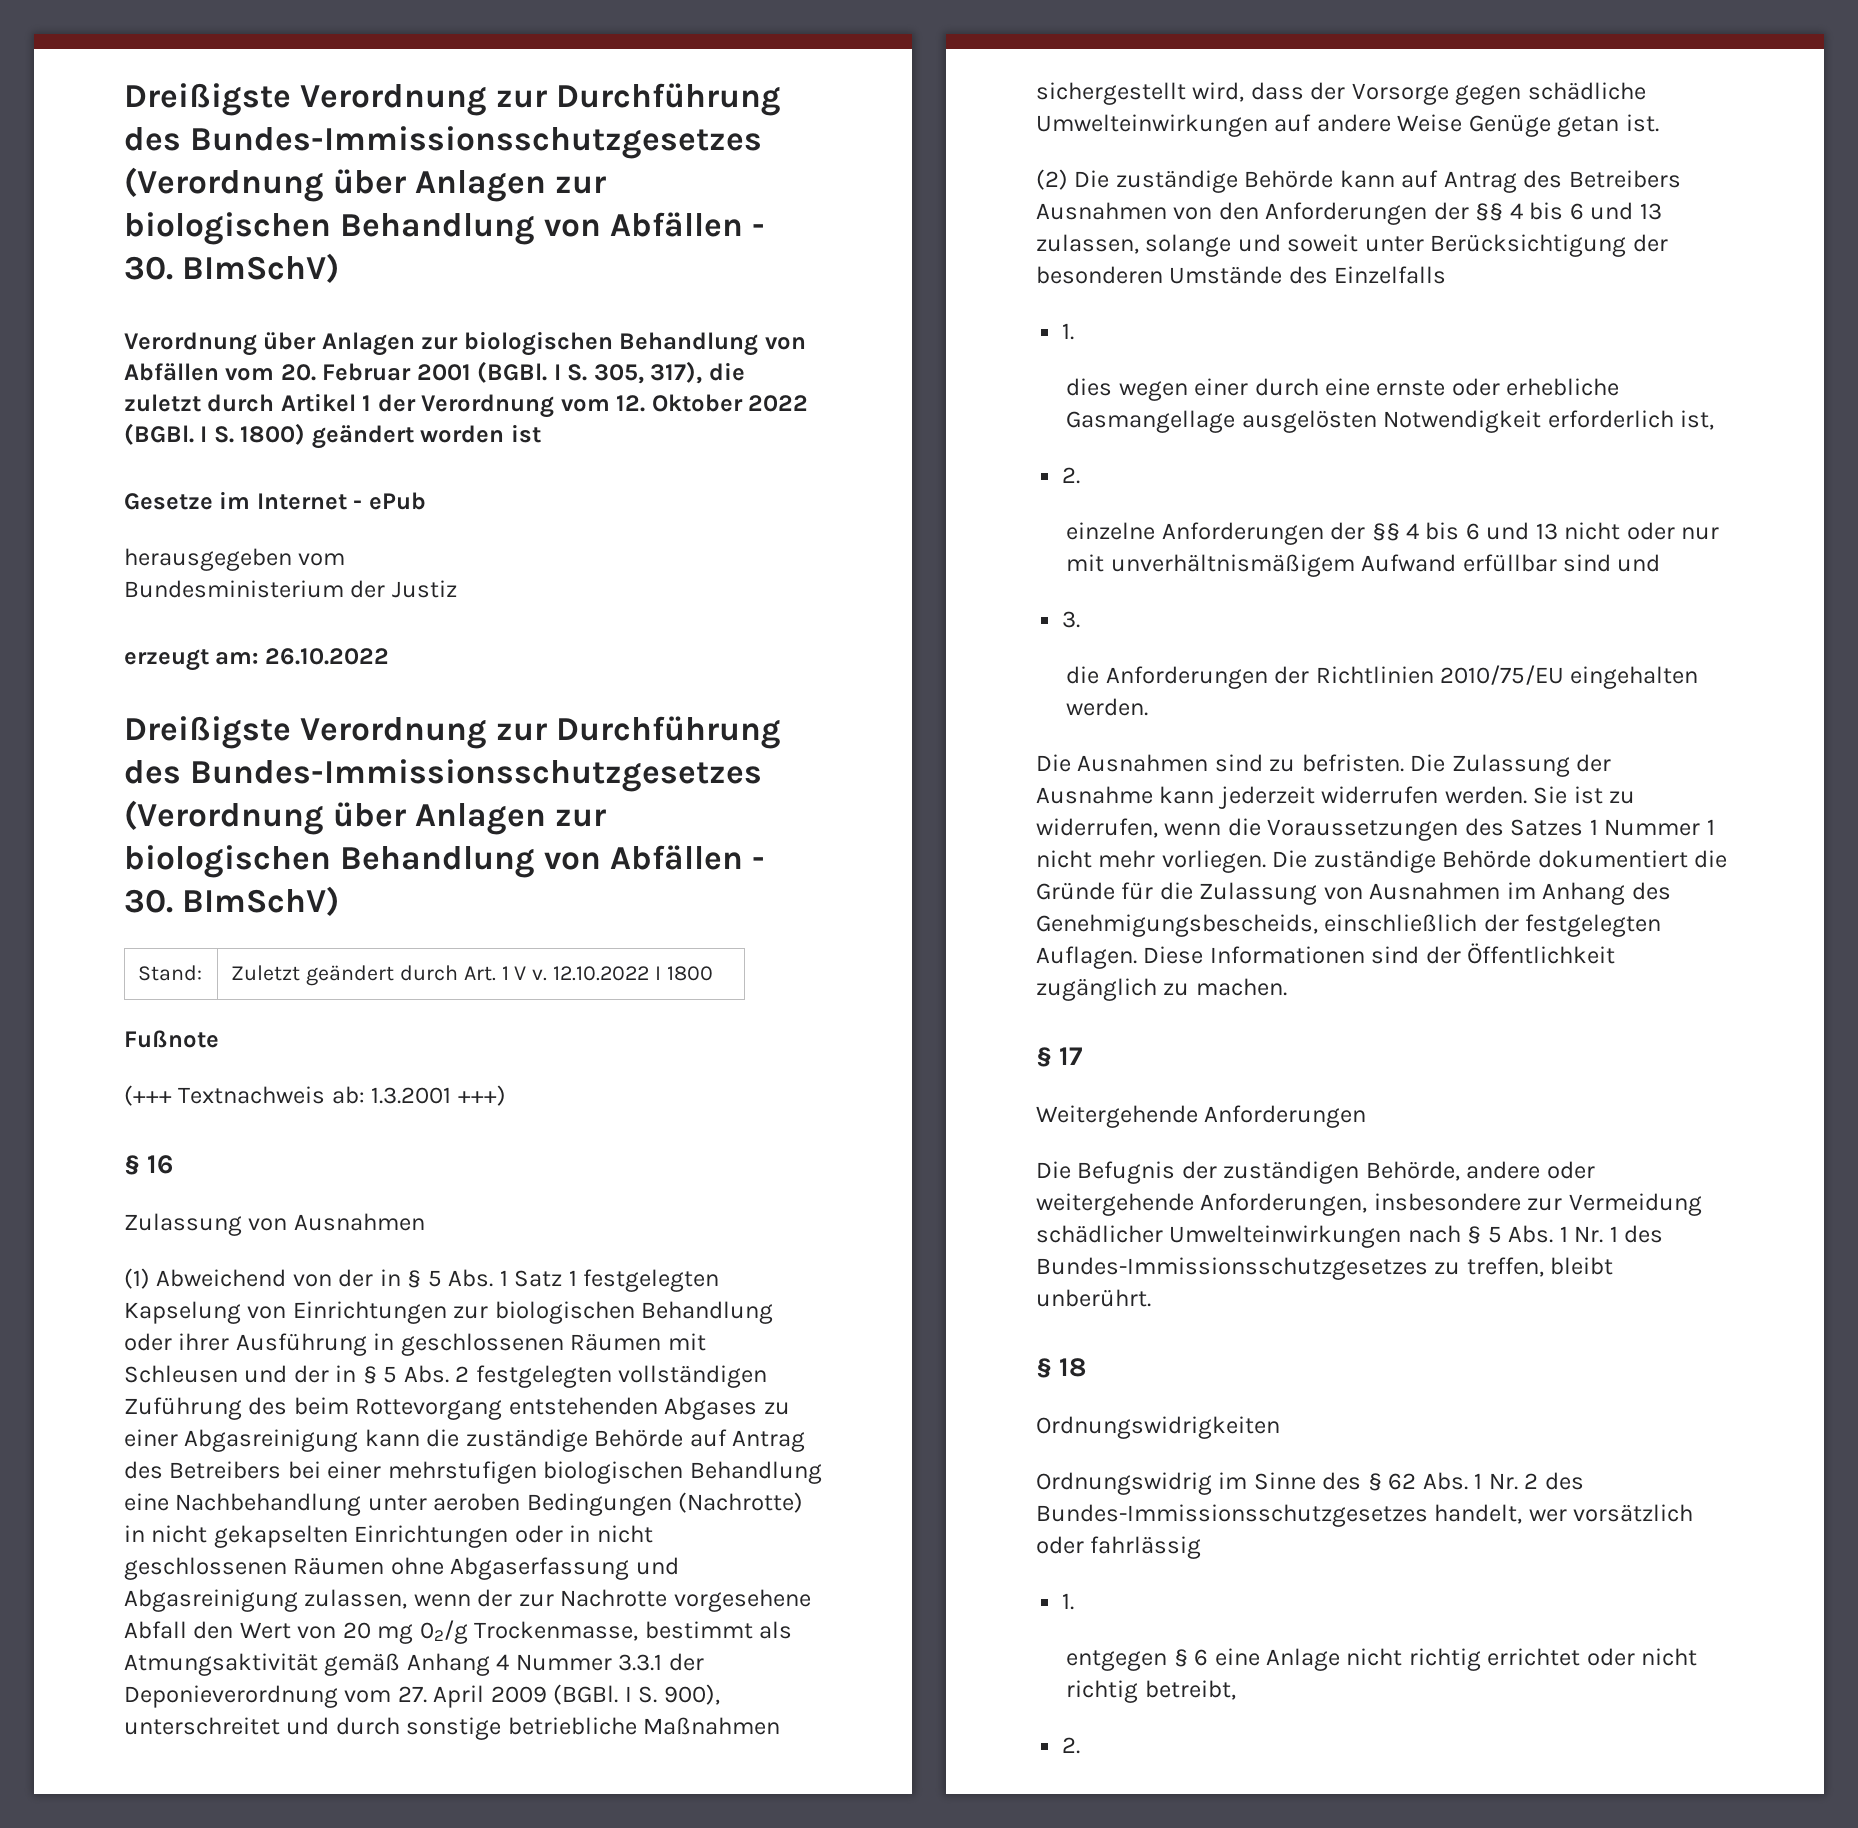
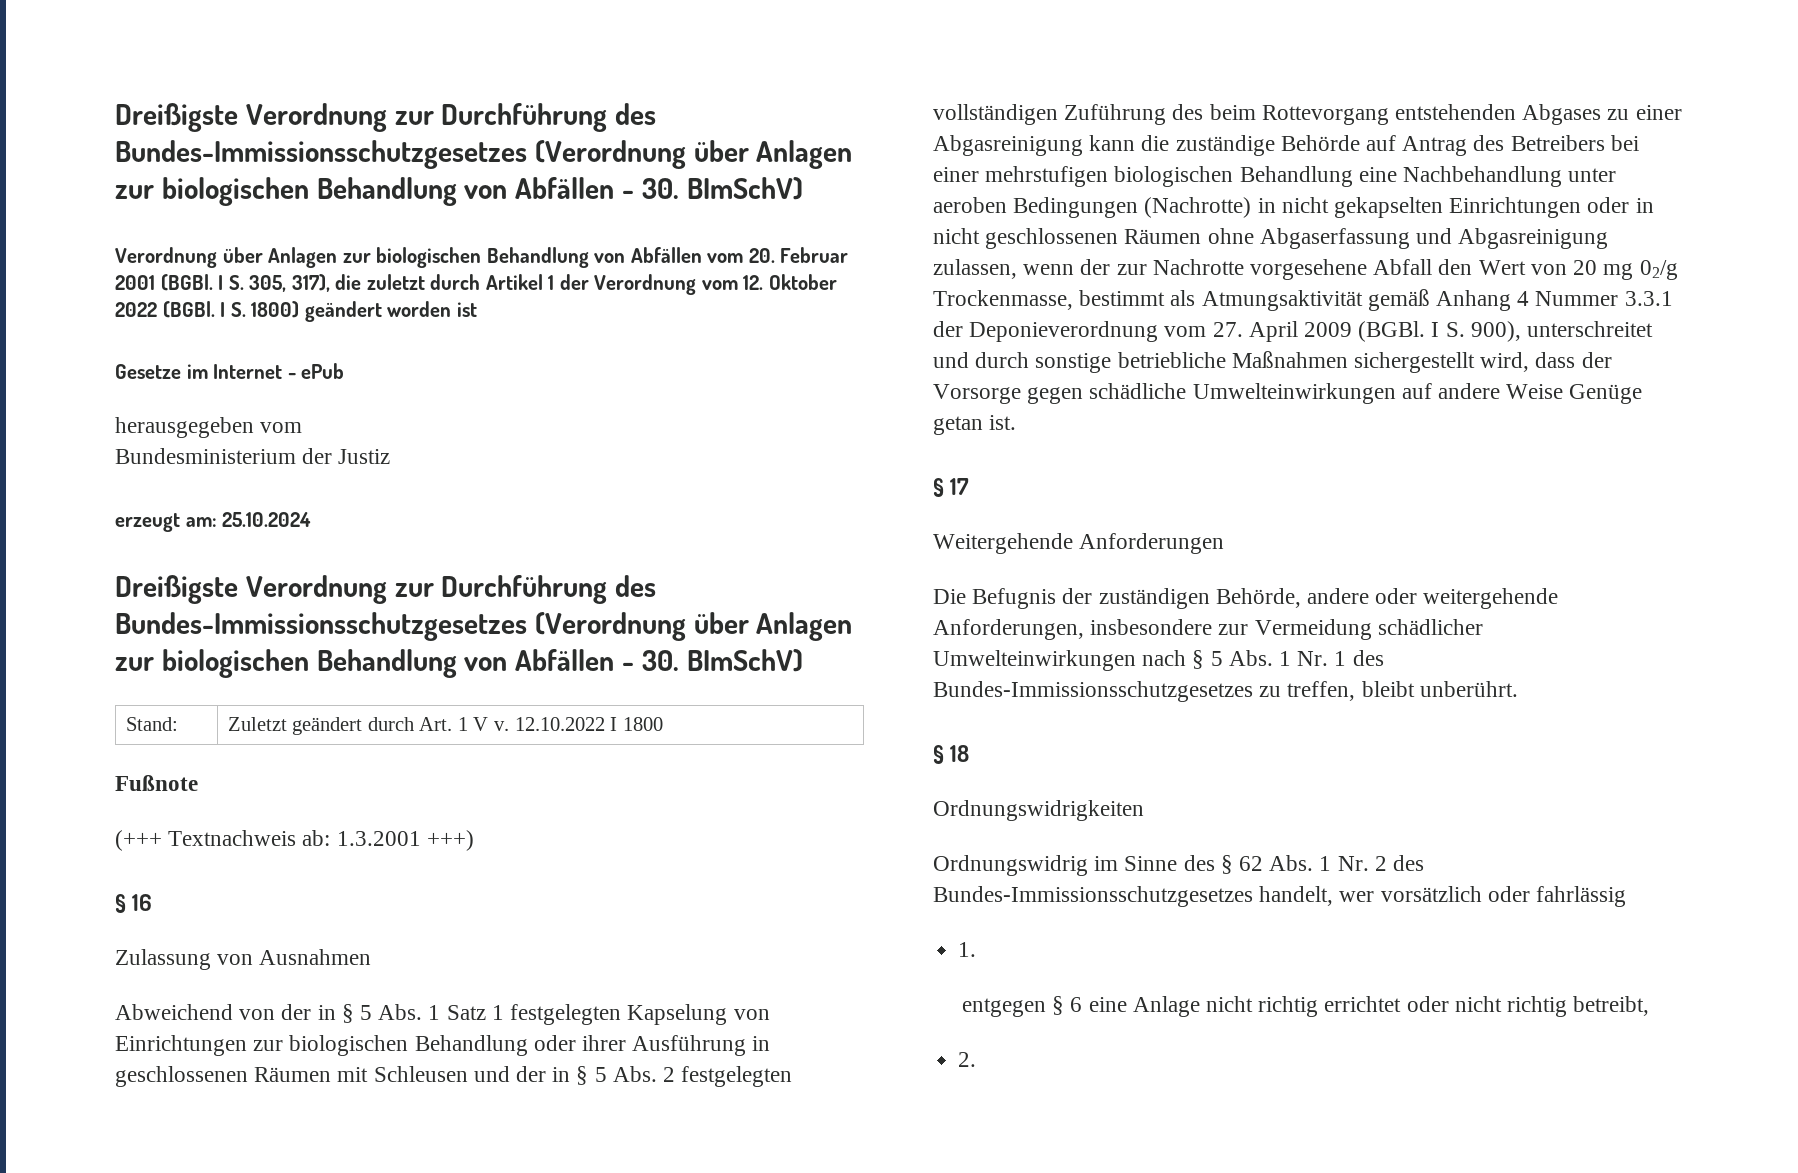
[264,648,389,665] 26.10.2022 -> [222,512,312,527] 25.10.2024
[124,1268,150,1289] (1) -> (372, 957) none
[1036,169,1681,193] [1036,202,1662,225] [1036,234,1668,257] [1036,266,1447,284] [1062,323,1075,340] [1066,378,1620,401] [1066,410,1715,433] [1062,467,1081,484] [1066,522,1720,545] [1066,554,1661,577] [1062,611,1081,628] [1066,665,1699,689] [1066,698,1149,716] [1036,754,1612,777] [1036,786,1636,809] [1036,818,1715,841] [1036,850,1728,873] [1036,882,1671,905] [1036,914,1662,937] [1036,943,1616,969] [1036,978,1287,1001] // (2) Die zuständige Behörde kann auf Antrag des Betreibers Ausnahmen von den Anforderungen der §§ 4 bis 6 und 13 zulassen, solange und soweit unter Berücksichtigung der besonderen Umstände des Einzelfalls // 1. // dies wegen einer durch eine ernste oder erhebliche Gasmangellage ausgelösten Notwendigkeit erforderlich ist, // 2. // einzelne Anforderungen der §§ 4 bis 6 und 13 nicht oder nur mit unverhältnismäßigem Aufwand erfüllbar sind und // 3. // die Anforderungen der Richtlinien 2010/75/EU eingehalten werden. // Die Ausnahmen sind zu befristen. Die Zulassung der Ausnahme kann jederzeit widerrufen werden. Sie ist zu widerrufen, wenn die Voraussetzungen des Satzes 1 Nummer 1 nicht mehr vorliegen. Die zuständige Behörde dokumentiert die Gründe für die Zulassung von Ausnahmen im Anhang des Genehmigungsbescheids, einschließlich der festgelegten Auflagen. Diese Informationen sind der Öffentlichkeit zugänglich zu machen. -> (1017, 422) none

